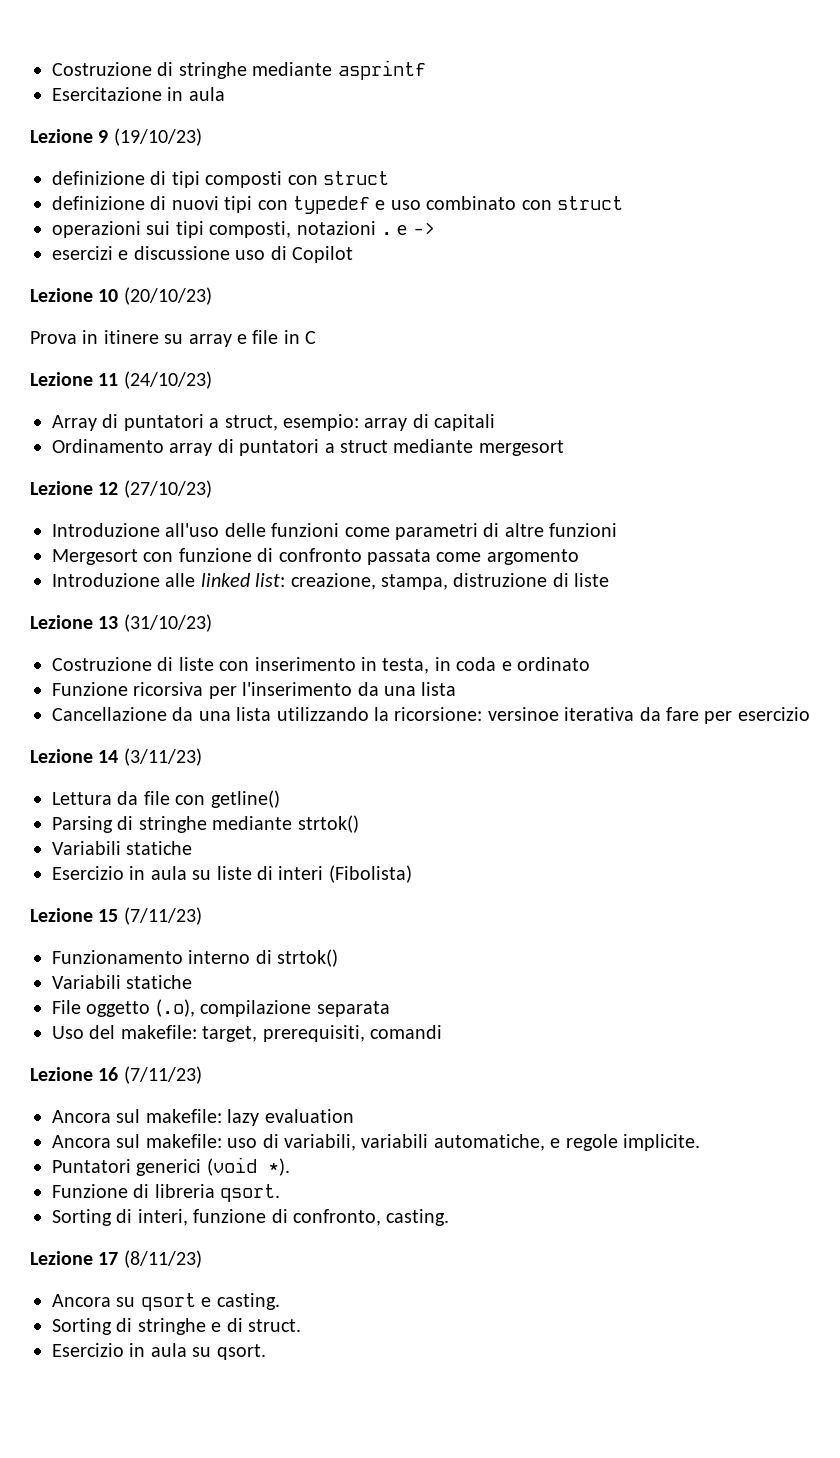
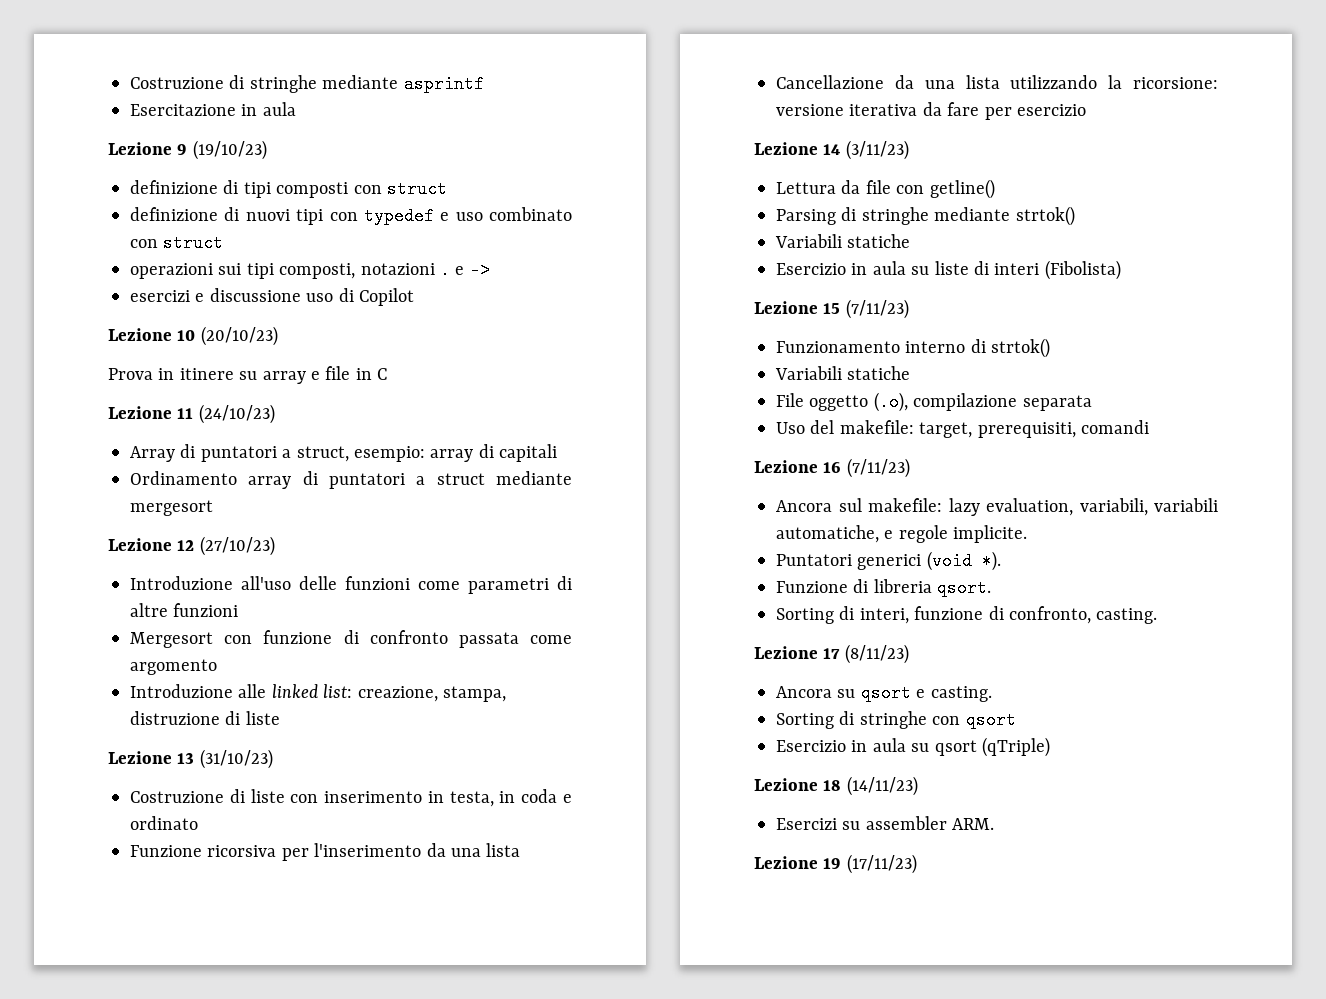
[487,707,559,721] versinoe -> [776,104,844,116] versione
[264,1109,354,1123] [52,1134,279,1148] evaluation // Ancora sul makefile: uso di -> [986,498,1073,516] evaluation,
[211,1318,301,1332] [52,1343,266,1360] e di struct. // Esercizio in aula su qsort. -> [932,711,1016,729] [776,737,1050,757] [754,776,918,796] [776,816,995,830] [754,854,917,874] con qsort // Esercizio in aula su qsort (qTriple) // Lezione 18 (14/11/23) // Esercizi su assembler ARM. // Lezione 19 (17/11/23)

